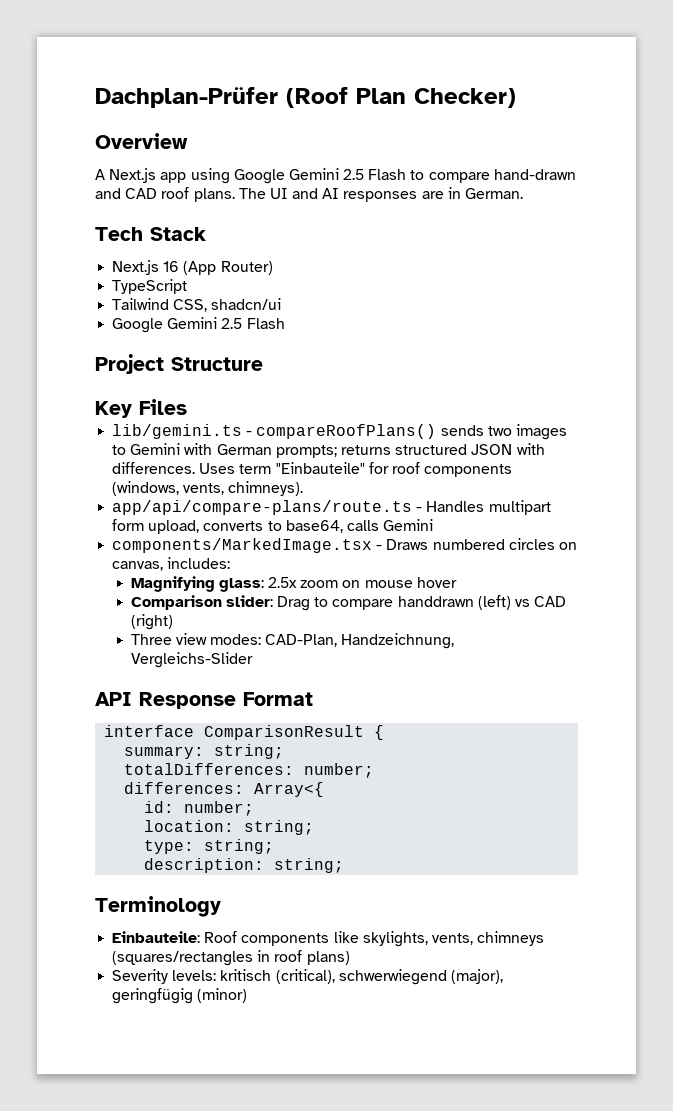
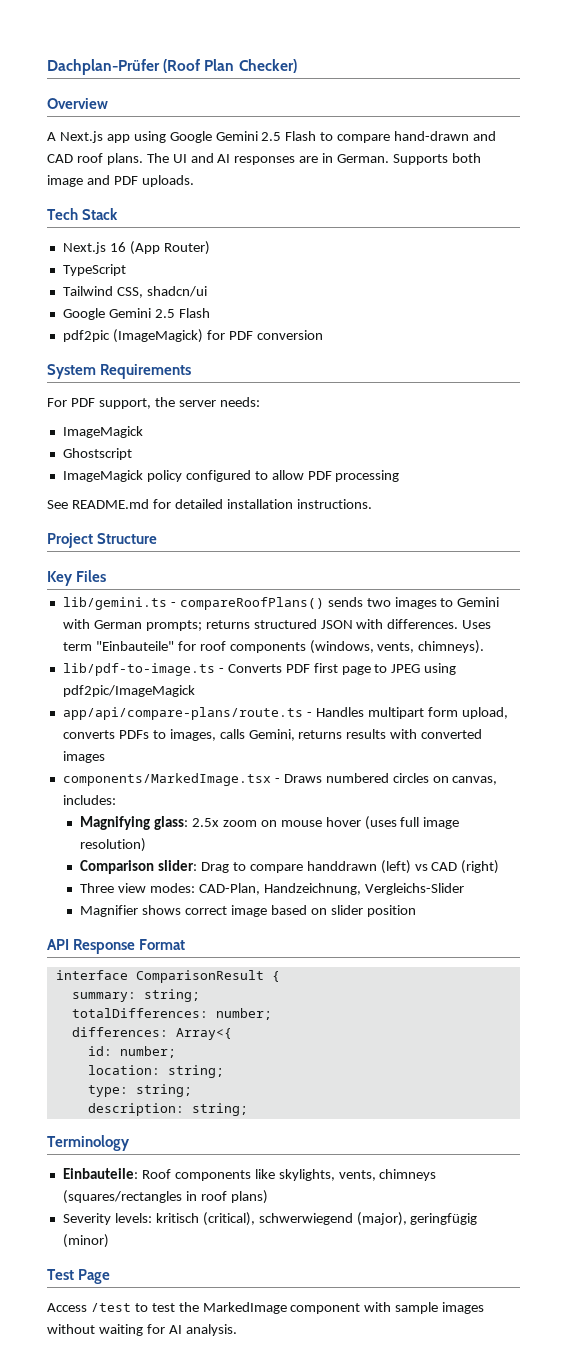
(524, 193) none -> [393,153,481,165] [47,175,194,187] Supports both image and PDF uploads.
(285, 323) none -> [62,329,323,343] [47,364,192,379] [47,397,260,409] [62,426,143,438] [62,448,132,460] [62,470,400,482] [47,499,372,509] // pdf2pic (ImageMagick) for PDF conversion // System Requirements // For PDF support, the server needs: // ImageMagick // Ghostscript // ImageMagick policy configured to allow PDF processing // See README.md for detailed installation instructions.
(304, 488) none -> [62,663,457,676] [62,685,195,697] // lib/pdf-to-image.ts - Converts PDF first page to JPEG using pdf2pic/ImageMagick
[267,519,434,533] to base64, calls Gemini -> [118,729,483,741] [62,751,105,763] PDFs to images, calls Gemini, returns results with converted images
(457, 582) none -> [364,816,460,830] [80,838,147,852] (uses full image resolution)
(253, 660) none -> [80,905,416,917] // Magnifier shows correct image based on slider position
(248, 995) none -> [47,1269,111,1284] [47,1302,485,1314] [47,1324,237,1336] // Test Page // Access /test to test the MarkedImage component with sample images without waiting for AI analysis.

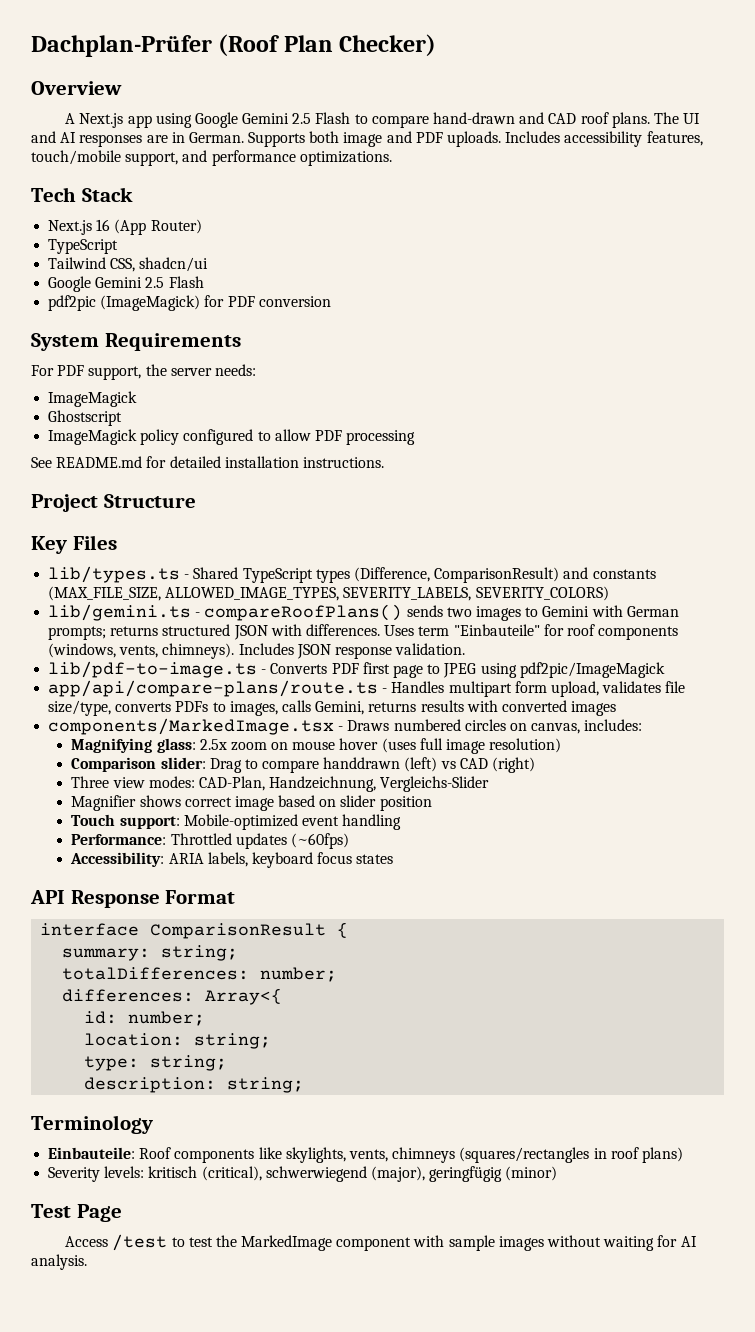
(194, 181) none -> [505,131,703,147] [31,150,392,166] Includes accessibility features, touch/mobile support, and performance optimizations.
(107, 576) none -> [48,566,656,583] [48,586,609,601] // lib/types.ts - Shared TypeScript types (Difference, ComparisonResult) and constants (MAX_FILE_SIZE, ALLOWED_IMAGE_TYPES, SEVERITY_LABELS, SEVERITY_COLORS)
(485, 647) none -> [238,643,466,659] Includes JSON response validation.
(508, 713) none -> [602,681,686,693] [48,700,112,716] validates file size/type,
(416, 911) none -> [71,814,402,830] [71,833,349,849] [70,852,394,868] // Touch support: Mobile-optimized event handling // Performance: Throttled updates (~60fps) // Accessibility: ARIA labels, keyboard focus states

